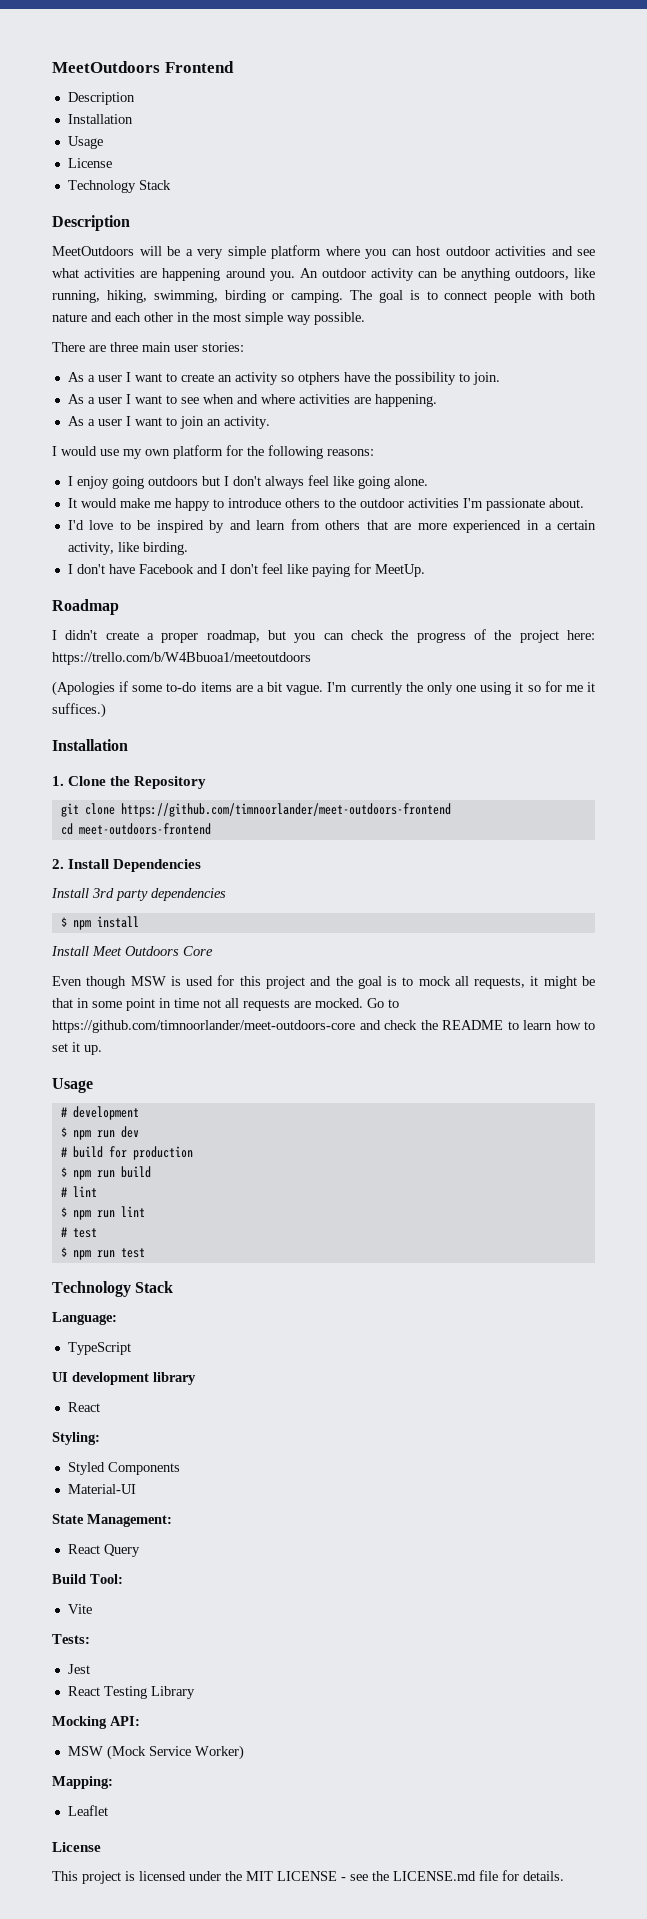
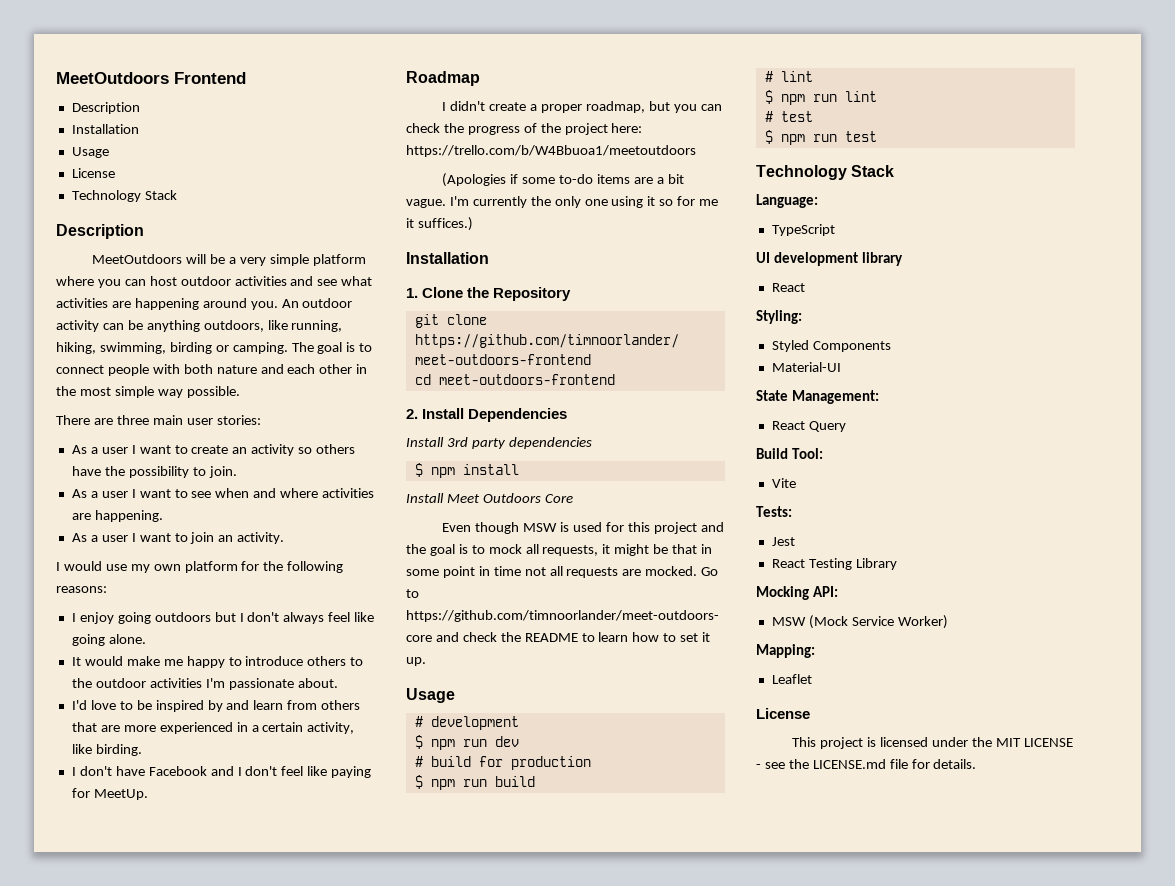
[297,372,340,385] otphers -> [316,444,356,454] others

